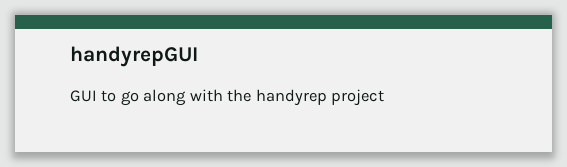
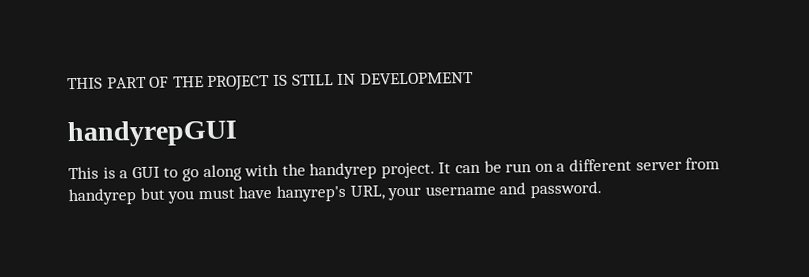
[70,46,198,67] handyrepGUI // -> [67,71,474,91] [67,119,238,148] [68,166,129,180] THIS PART OF THE PROJECT IS STILL IN DEVELOPMENT // handyrepGUI // This is a
[331,89,385,106] project -> [380,157,721,179] [68,181,602,206] project. It can be run on a different server from handyrep but you must have hanyrep's URL, your username and password.

